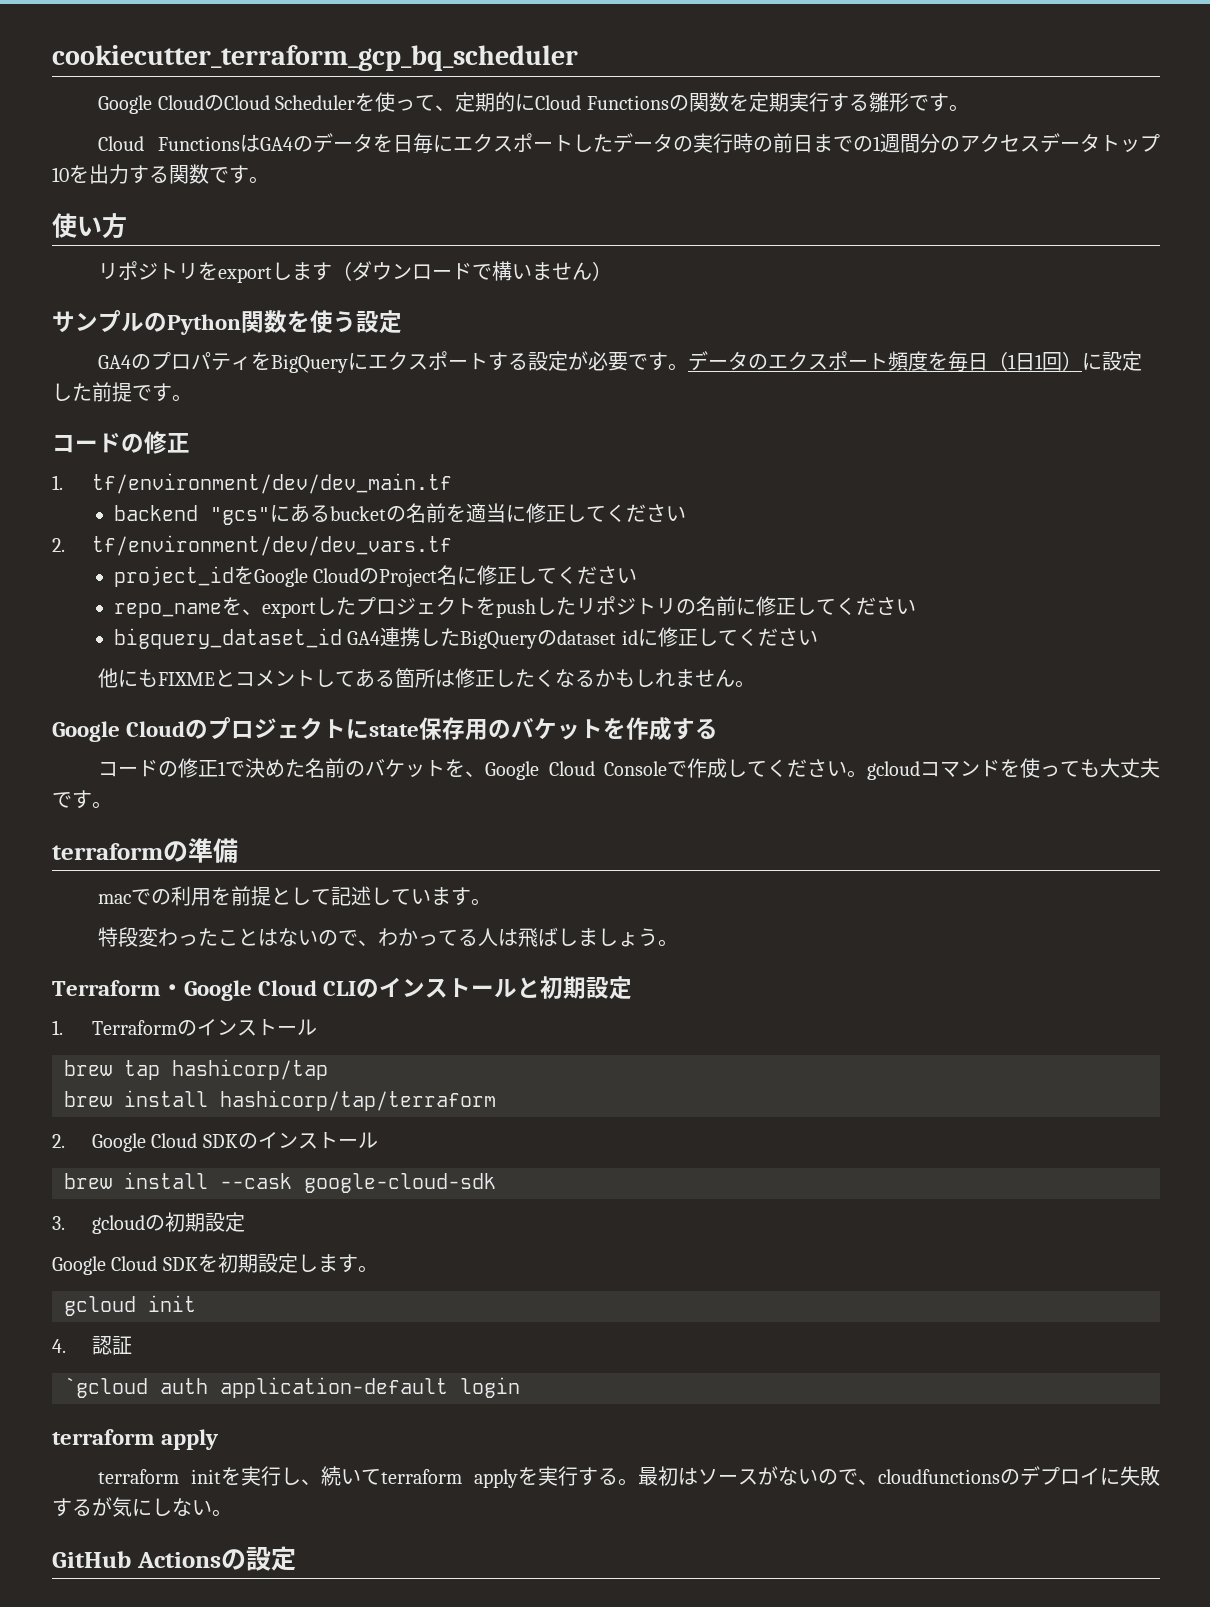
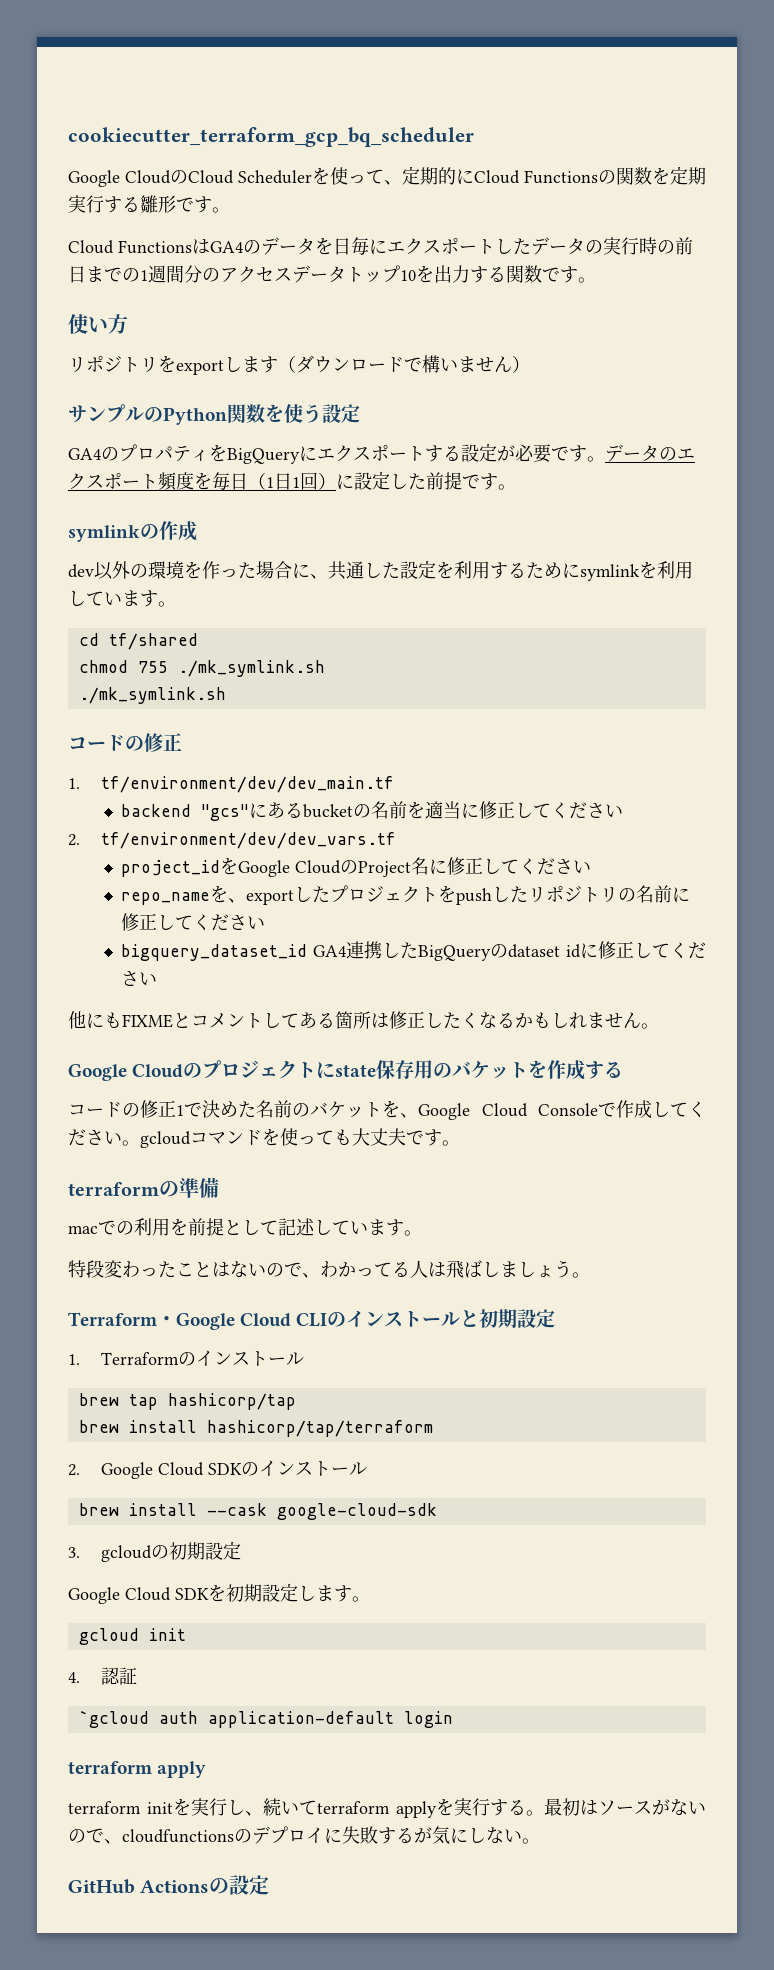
(192, 398) none -> [68,521,197,542] [68,560,693,581] [68,590,176,607] [78,633,198,650] [78,660,325,677] [78,687,226,704] // symlinkの作成 // dev以外の環境を作った場合に、共通した設定を利用するためにsymlinkを利用しています。 // cd tf/shared // chmod 755 ./mk_symlink.sh // ./mk_symlink.sh

